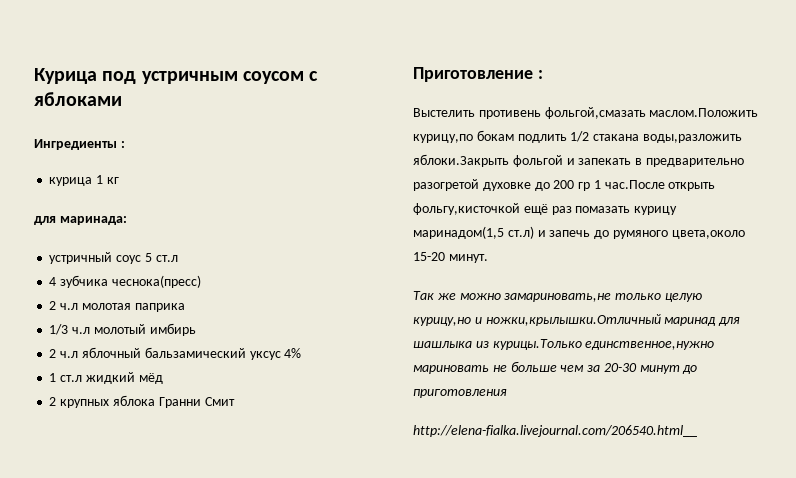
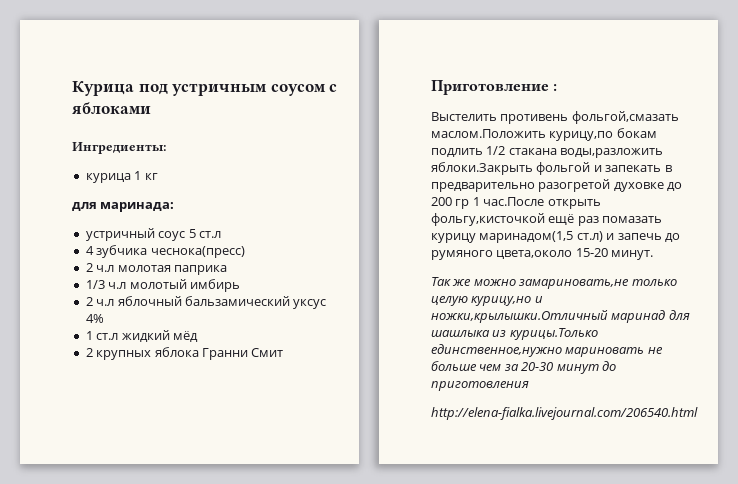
[34,139,125,150] Ингредиенты : -> [72,142,166,154] Ингредиенты:
[413,425,697,437] http://elena-fialka.livejournal.com/206540.html__ -> [431,407,698,420] http://elena-fialka.livejournal.com/206540.html

